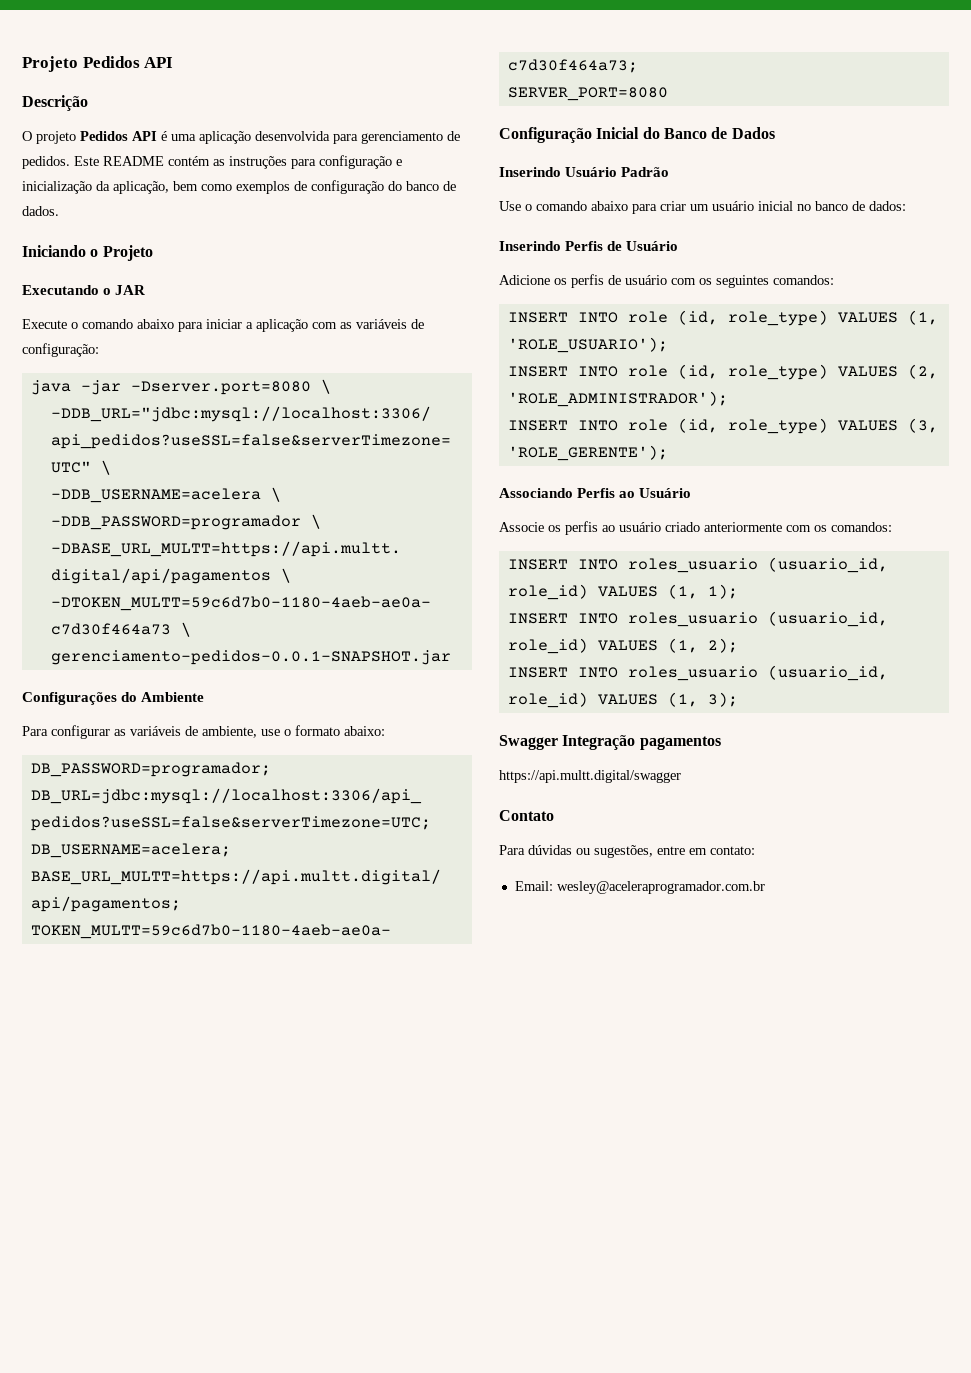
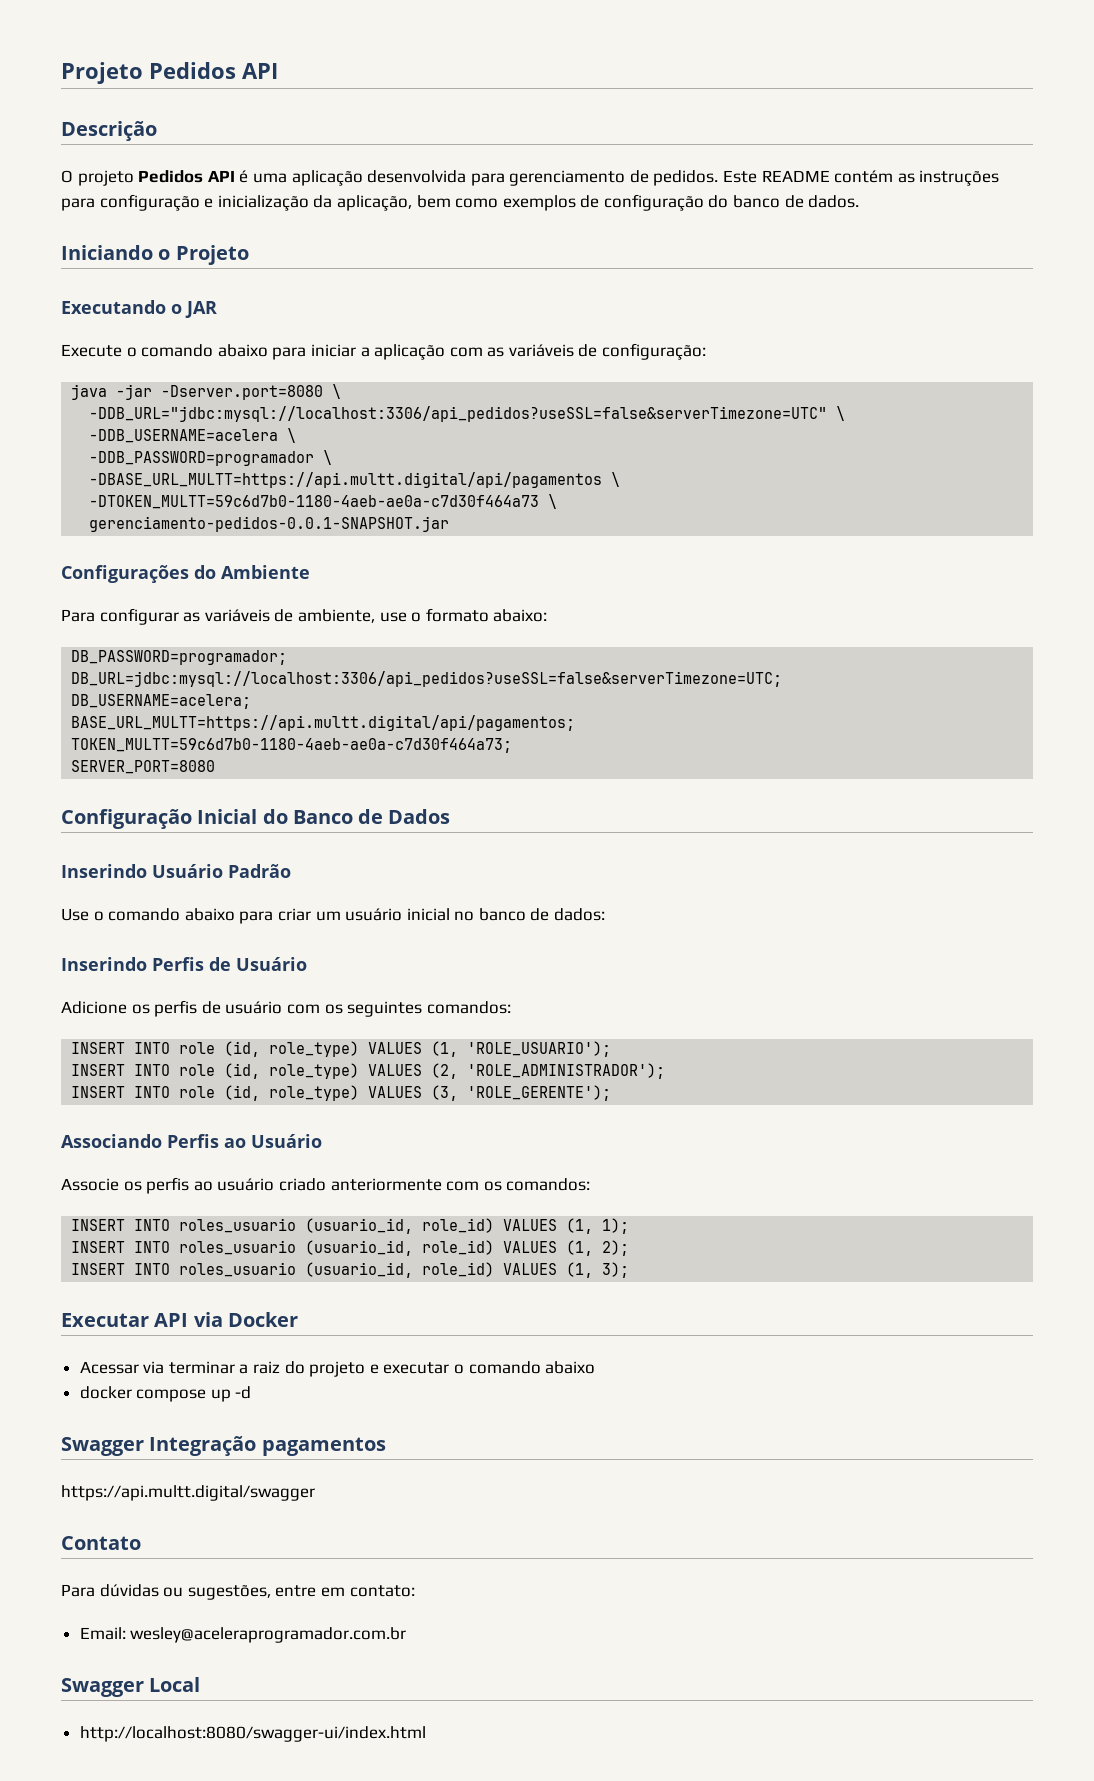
(738, 699) none -> [61,1312,298,1327] [79,1361,596,1377] [79,1386,252,1402] // Executar API via Docker // Acessar via terminar a raiz do projeto e executar o comando abaixo // docker compose up -d
(765, 887) none -> [61,1677,201,1697] [79,1726,426,1742] // Swagger Local // http://localhost:8080/swagger-ui/index.html

